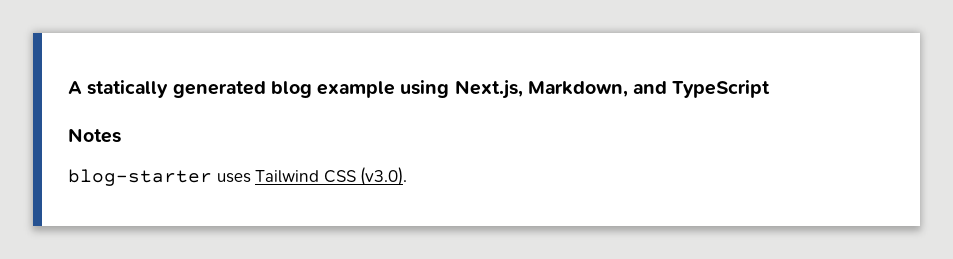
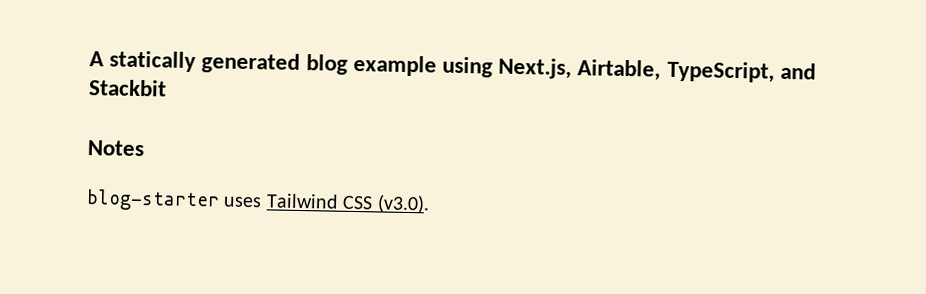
[527,80,771,98] Markdown, and TypeScript -> [577,59,816,83] [88,79,167,97] Airtable, TypeScript, and Stackbit

